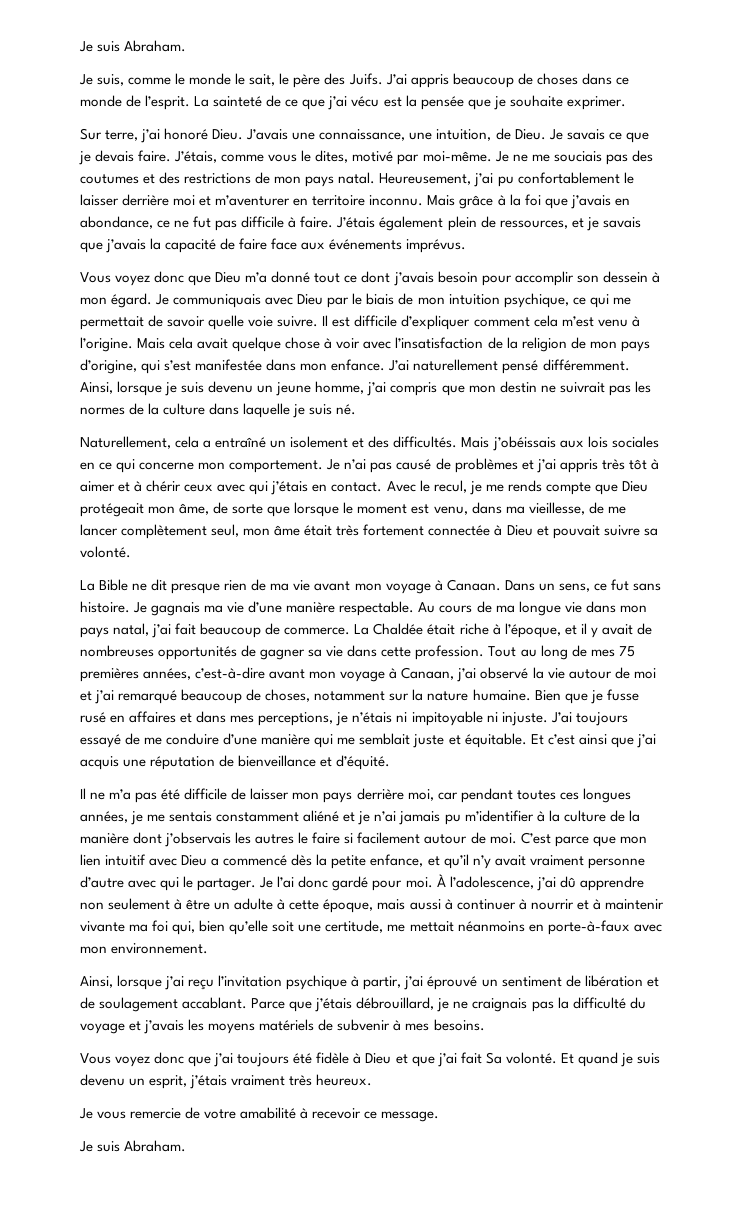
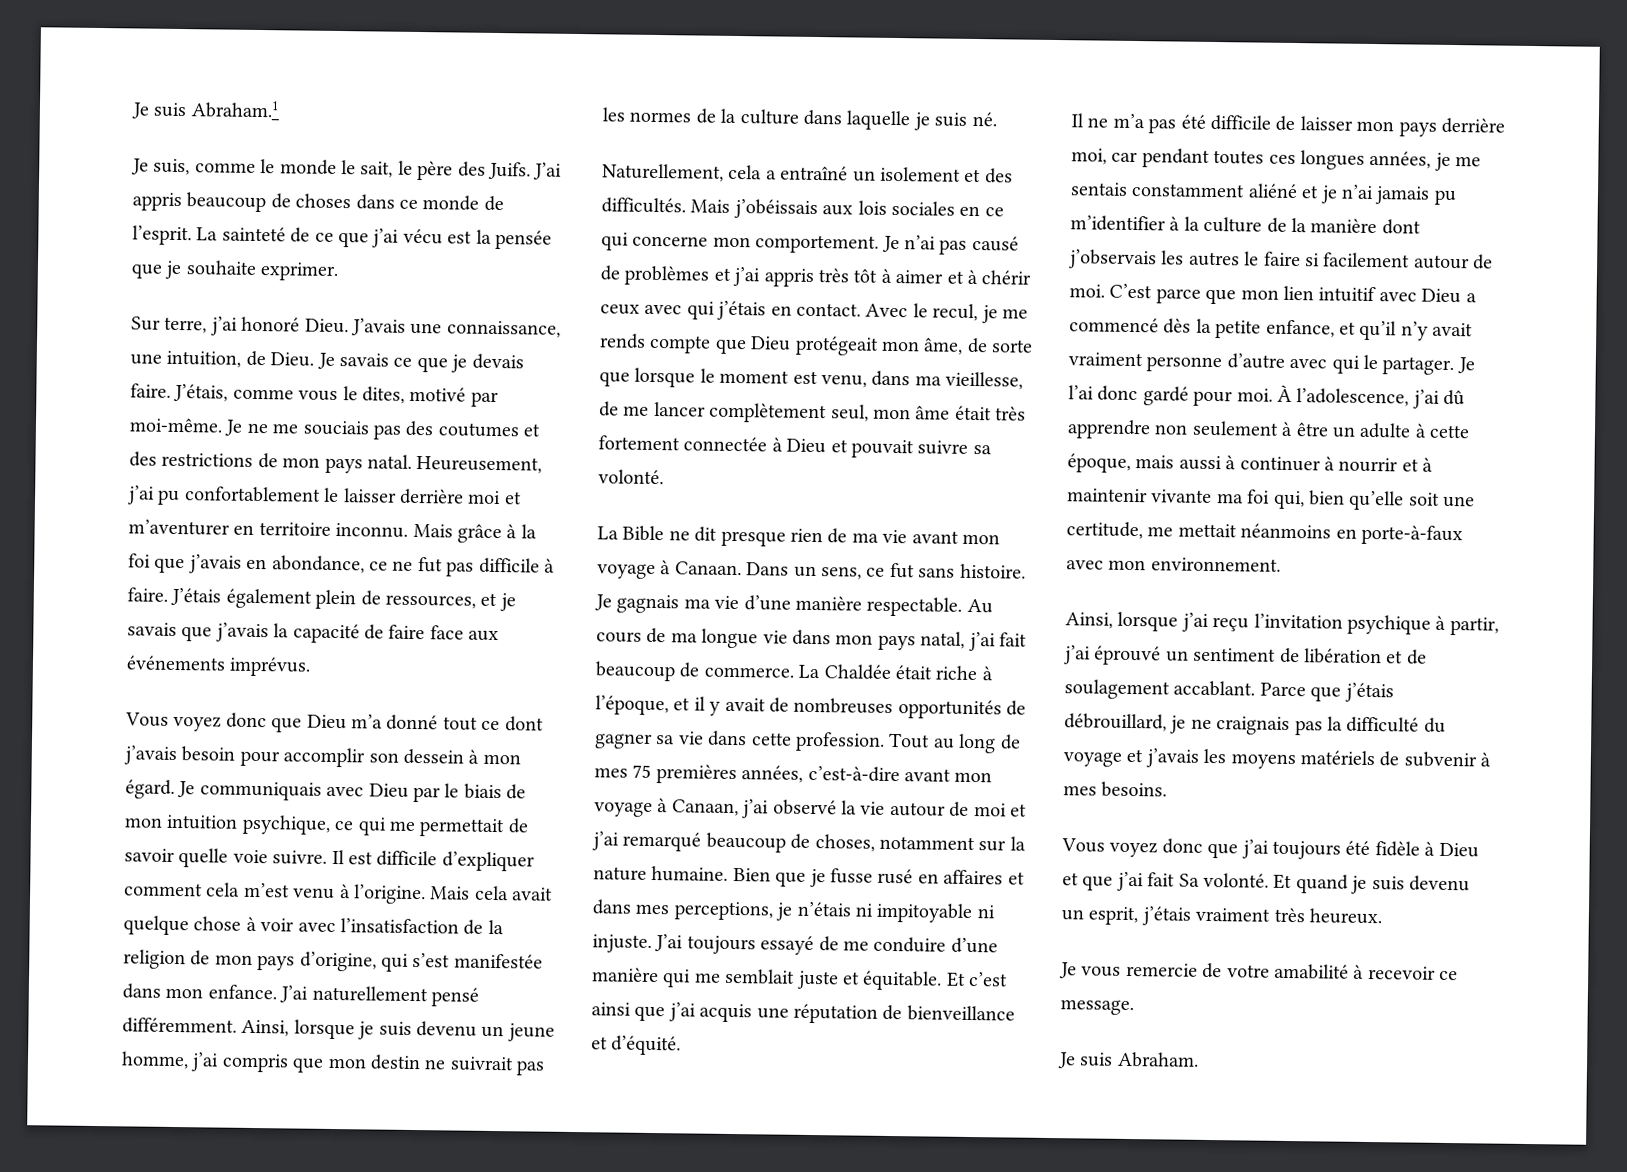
[79,40,187,52] Je suis Abraham. -> [131,100,280,119] Je suis Abraham.1

